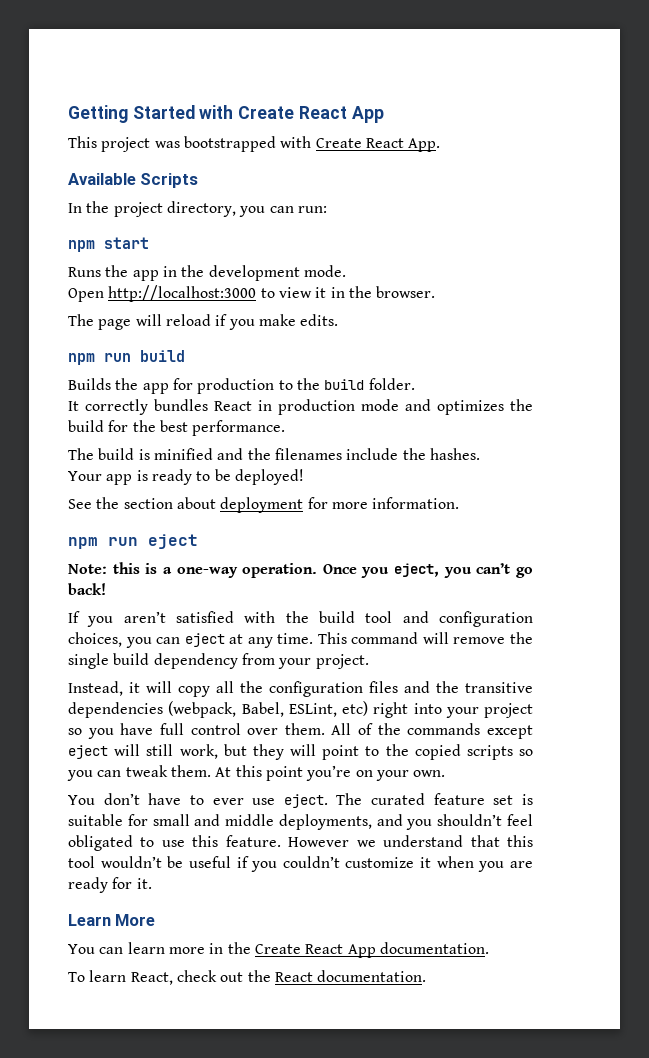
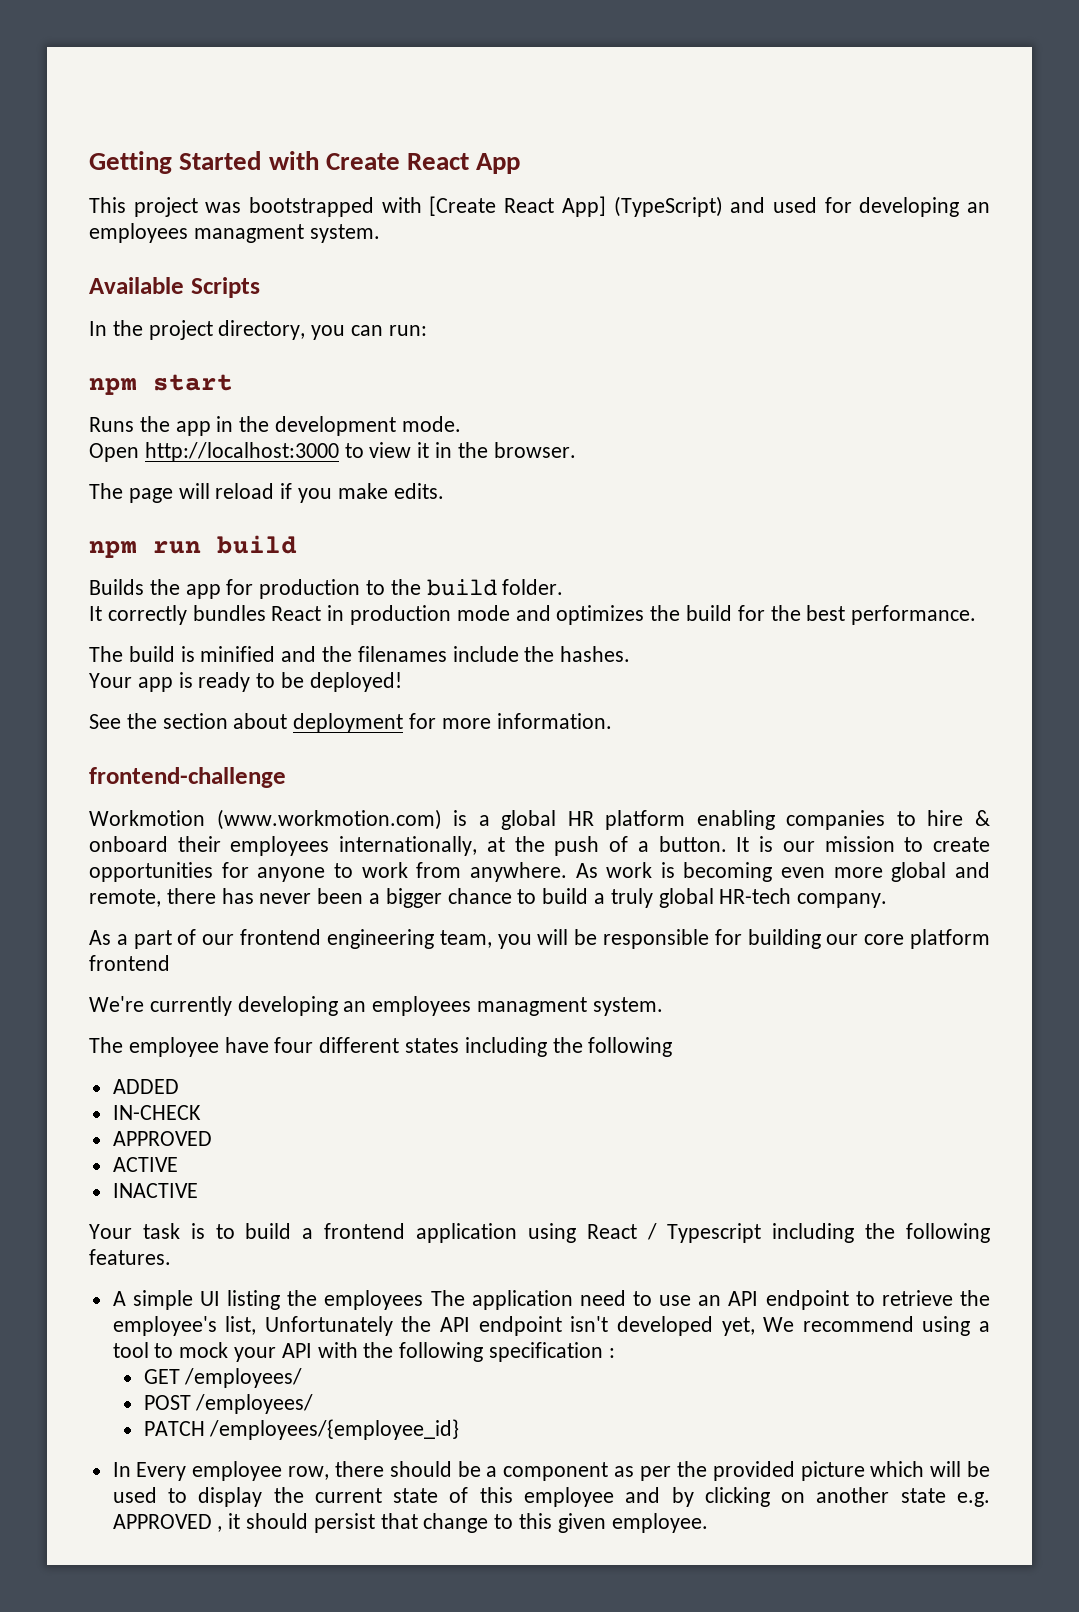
[315,138,441,152] Create React App. -> [429,196,991,217] [89,223,380,243] [Create React App] (TypeScript) and used for developing an employees managment system.
[68,534,198,549] [68,562,533,578] [68,583,106,595] [68,611,533,627] [68,632,534,648] [68,653,369,669] [68,681,533,697] [68,701,533,718] [68,723,533,739] [68,744,533,760] [67,765,446,781] [68,793,533,808] [68,814,533,830] [68,835,533,851] [68,856,533,872] [68,877,152,893] [68,914,156,926] [68,942,489,958] [68,970,427,985] npm run eject // Note: this is a one-way operation. Once you eject, you can’t go back! // If you aren’t satisfied with the build tool and configuration choices, you can eject at any time. This command will remove the single build dependency from your project. // Instead, it will copy all the configuration files and the transitive dependencies (webpack, Babel, ESLint, etc) right into your project so you have full control over them. All of the commands except eject will still work, but they will point to the copied scripts so you can tweak them. At this point you’re on your own. // You don’t have to ever use eject. The curated feature set is suitable for small and middle deployments, and you shouldn’t feel obligated to use this feature. However we understand that this tool wouldn’t be useful if you couldn’t customize it when you are ready for it. // Learn More // You can learn more in the Create React App documentation. // To learn React, check out the React documentation. -> [89,767,286,788] [89,809,990,830] [89,836,991,856] [89,862,990,882] [89,888,888,908] [89,929,990,949] [89,955,170,971] [89,996,663,1016] [89,1037,673,1057] [112,1079,179,1094] [112,1105,201,1120] [112,1131,212,1146] [112,1157,178,1172] [112,1183,198,1198] [89,1223,991,1243] [89,1249,171,1265] [112,1290,991,1310] [112,1316,990,1336] [112,1342,615,1362] [143,1368,303,1388] [143,1394,314,1414] [143,1419,460,1440] [112,1461,991,1481] [112,1487,990,1507] [112,1513,708,1533] frontend-challenge // Workmotion (www.workmotion.com) is a global HR platform enabling companies to hire & onboard their employees internationally, at the push of a button. It is our mission to create opportunities for anyone to work from anywhere. As work is becoming even more global and remote, there has never been a bigger chance to build a truly global HR-tech company. // As a part of our frontend engineering team, you will be responsible for building our core platform frontend // We're currently developing an employees managment system. // The employee have four different states including the following // ADDED // IN-CHECK // APPROVED // ACTIVE // INACTIVE // Your task is to build a frontend application using React / Typescript including the following features. // A simple UI listing the employees The application need to use an API endpoint to retrieve the employee's list, Unfortunately the API endpoint isn't developed yet, We recommend using a tool to mock your API with the following specification : // GET /employees/ // POST /employees/ // PATCH /employees/{employee_id} // In Every employee row, there should be a component as per the provided picture which will be used to display the current state of this employee and by clicking on another state e.g. APPROVED , it should persist that change to this given employee.

